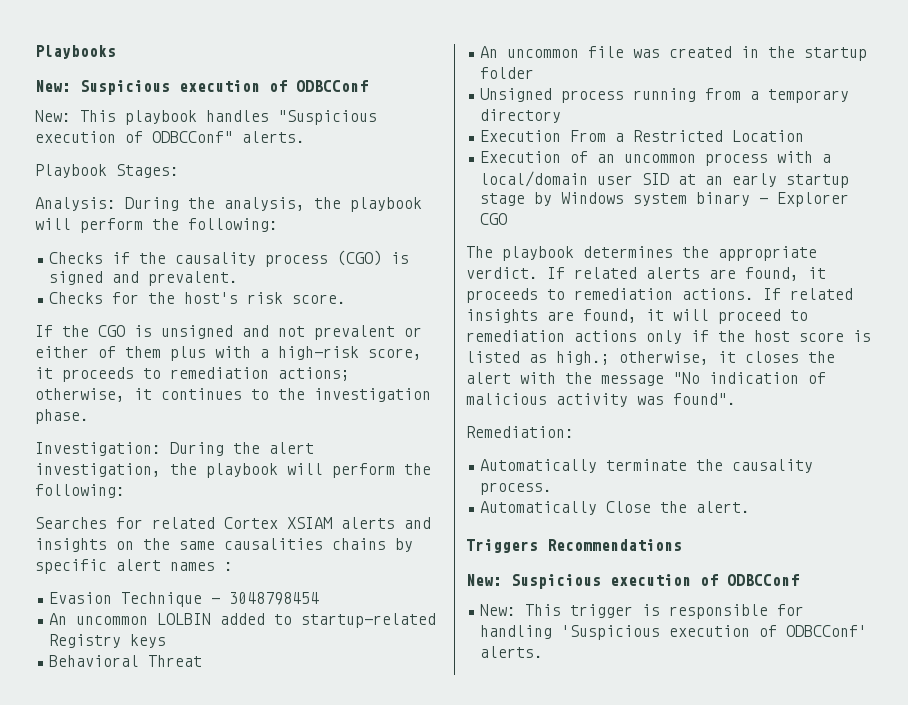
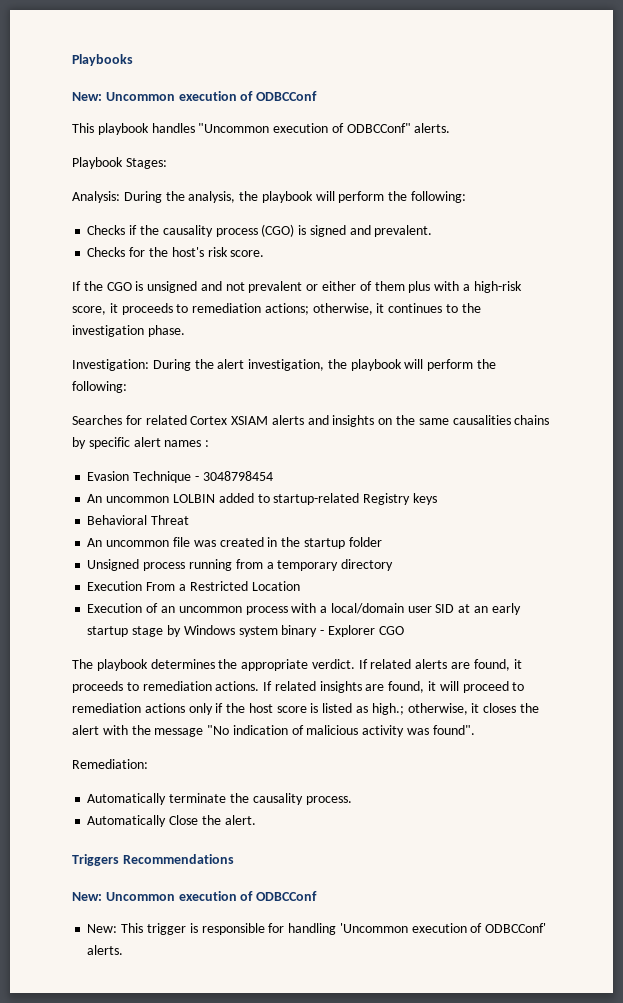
[80,80,368,95] [35,110,71,122] Suspicious execution of ODBCConf // New: -> [105,91,318,101] Uncommon execution of ODBCConf //
[278,110,377,125] "Suspicious -> [198,123,270,133] "Uncommon
[511,574,601,589] Suspicious -> [105,892,175,901] Uncommon
[561,625,661,640] 'Suspicious -> [339,923,408,933] 'Uncommon

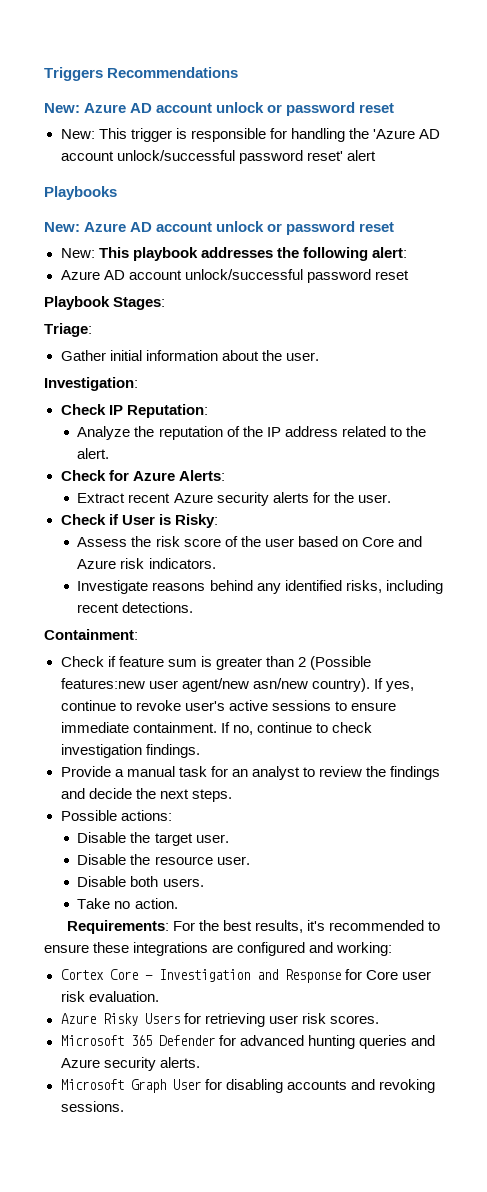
[72,54,133,66] [72,91,318,101] [72,123,451,135] [72,157,167,169] [72,191,467,203] [87,224,433,237] [87,247,265,257] [72,281,522,293] [72,303,481,315] [72,325,185,337] [72,359,497,371] [72,381,127,393] [72,415,550,427] [72,437,210,449] [87,471,273,483] [87,493,437,505] [87,515,190,525] [87,537,382,549] [87,559,394,571] [87,581,300,591] [87,603,521,615] [87,625,404,637] [72,659,522,671] [72,681,525,693] [72,703,539,715] [72,725,475,737] [72,759,148,769] [87,793,352,805] [87,815,256,827] [72,854,234,866] [72,891,318,901] Playbooks // New: Uncommon execution of ODBCConf // This playbook handles "Uncommon execution of ODBCConf" alerts. // Playbook Stages: // Analysis: During the analysis, the playbook will perform the following: // Checks if the causality process (CGO) is signed and prevalent. // Checks for the host's risk score. // If the CGO is unsigned and not prevalent or either of them plus with a high-risk score, it proceeds to remediation actions; otherwise, it continues to the investigation phase. // Investigation: During the alert investigation, the playbook will perform the following: // Searches for related Cortex XSIAM alerts and insights on the same causalities chains by specific alert names : // Evasion Technique - 3048798454 // An uncommon LOLBIN added to startup-related Registry keys // Behavioral Threat // An uncommon file was created in the startup folder // Unsigned process running from a temporary directory // Execution From a Restricted Location // Execution of an uncommon process with a local/domain user SID at an early startup stage by Windows system binary - Explorer CGO // The playbook determines the appropriate verdict. If related alerts are found, it proceeds to remediation actions. If related insights are found, it will proceed to remediation actions only if the host score is listed as high.; otherwise, it closes the alert with the message "No indication of malicious activity was found". // Remediation: // Automatically terminate the causality process. // Automatically Close the alert. // Triggers Recommendations // New: Uncommon execution of ODBCConf -> [44,67,239,81] [44,102,395,116] Triggers Recommendations // New: Azure AD account unlock or password reset
[339,923,547,933] [87,945,124,955] 'Uncommon execution of ODBCConf' alerts. -> [348,128,440,139] [60,150,376,164] [44,186,117,200] [44,221,395,235] [60,247,407,261] [60,269,409,283] [44,296,166,310] [44,323,92,337] [60,350,319,361] [44,377,138,391] [60,404,208,418] [77,426,426,440] [77,448,110,459] [60,470,225,481] [77,492,391,506] [60,514,218,528] [77,536,422,547] [77,558,216,569] [77,580,443,594] [77,602,194,613] [44,629,138,640] [60,656,371,670] [60,678,414,692] [60,700,396,711] [60,722,372,735] [60,744,200,758] [60,766,441,780] [60,788,232,802] [60,810,172,821] [77,832,229,846] [77,854,250,865] [77,876,204,887] [77,898,178,909] [66,920,440,934] [44,942,393,956] [60,969,431,983] [60,991,159,1002] [60,1013,379,1027] [60,1035,435,1049] [60,1057,200,1071] [60,1079,435,1093] [60,1101,124,1112] the 'Azure AD account unlock/successful password reset' alert // Playbooks // New: Azure AD account unlock or password reset // New: This playbook addresses the following alert: // Azure AD account unlock/successful password reset // Playbook Stages: // Triage: // Gather initial information about the user. // Investigation: // Check IP Reputation: // Analyze the reputation of the IP address related to the alert. // Check for Azure Alerts: // Extract recent Azure security alerts for the user. // Check if User is Risky: // Assess the risk score of the user based on Core and Azure risk indicators. // Investigate reasons behind any identified risks, including recent detections. // Containment: // Check if feature sum is greater than 2 (Possible features:new user agent/new asn/new country). If yes, continue to revoke user's active sessions to ensure immediate containment. If no, continue to check investigation findings. // Provide a manual task for an analyst to review the findings and decide the next steps. // Possible actions: // Disable the target user. // Disable the resource user. // Disable both users. // Take no action. // Requirements: For the best results, it's recommended to ensure these integrations are configured and working: // Cortex Core - Investigation and Response for Core user risk evaluation. // Azure Risky Users for retrieving user risk scores. // Microsoft 365 Defender for advanced hunting queries and Azure security alerts. // Microsoft Graph User for disabling accounts and revoking sessions.

